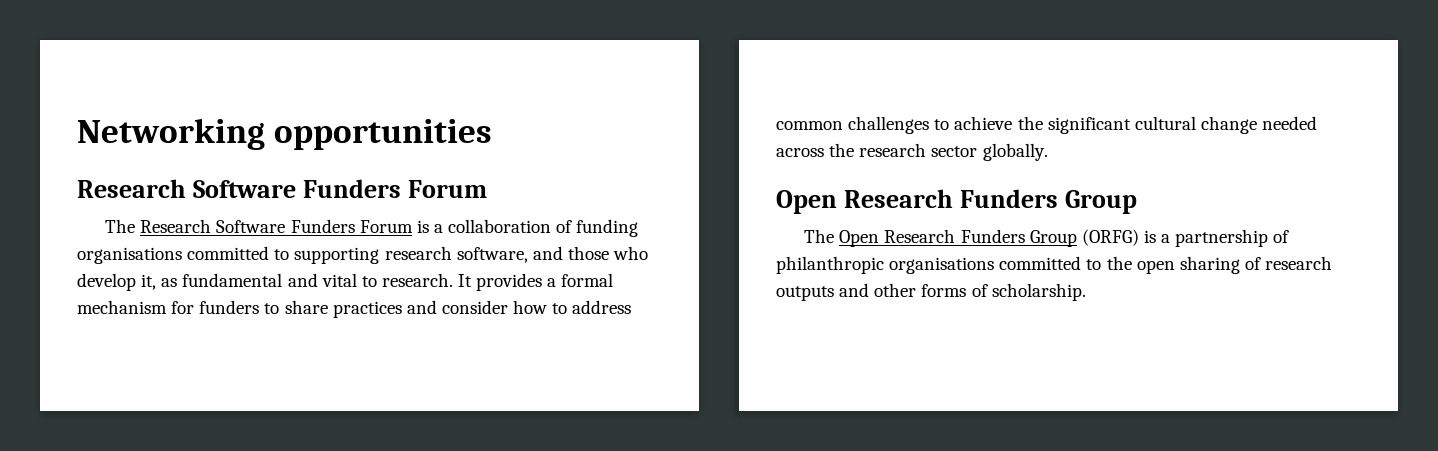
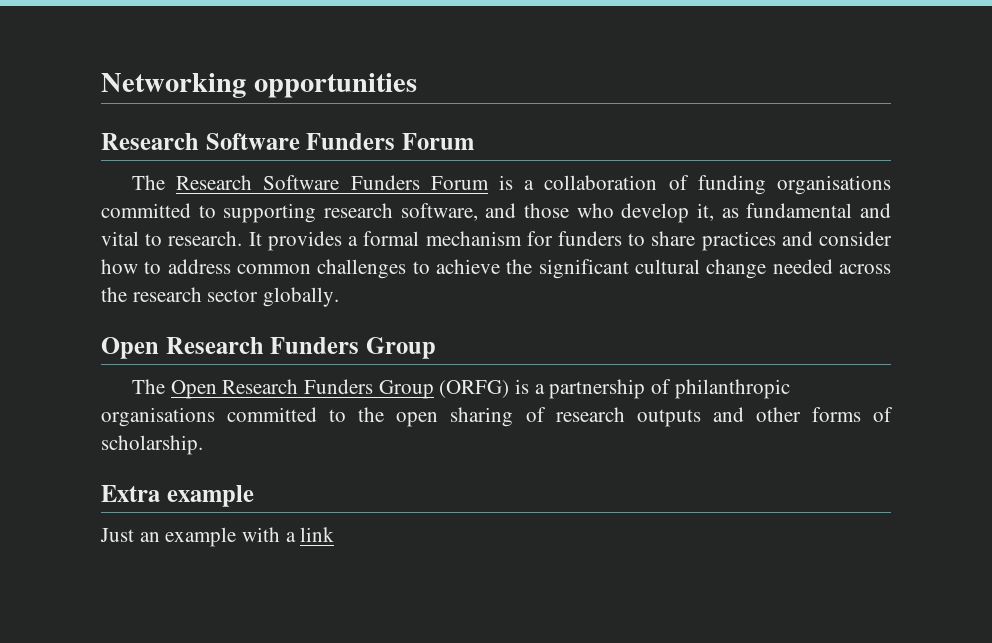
(1086, 292) none -> [101,485,254,507] [100,527,335,547] // Extra example // Just an example with a link

